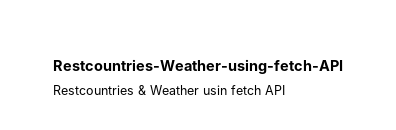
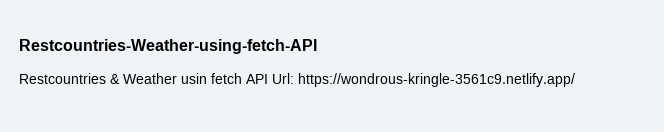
(285, 90) none -> [272,73,575,87] Url: https://wondrous-kringle-3561c9.netlify.app/

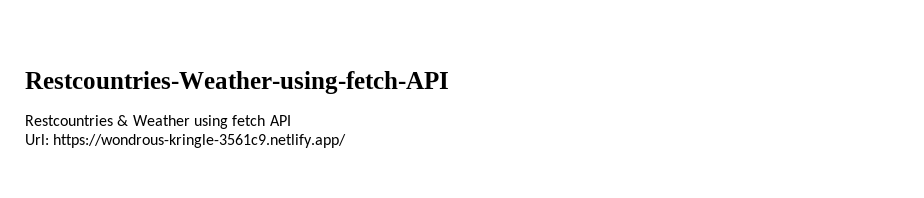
[181,73,207,84] usin -> [193,115,228,129] using
(268, 79) none -> (291, 120) //

